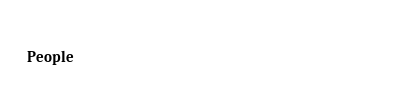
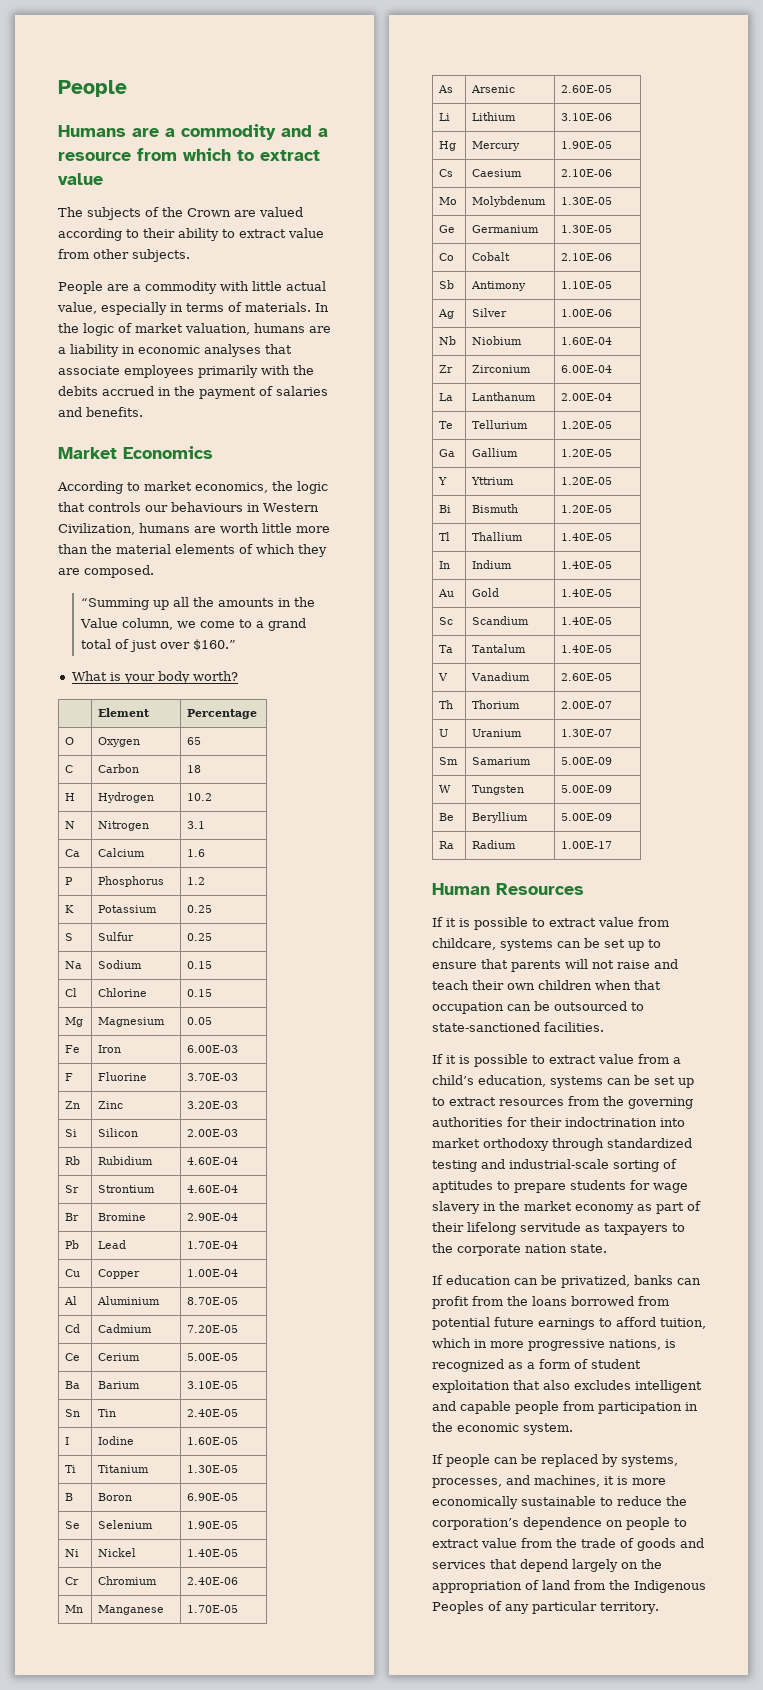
[27,50,74,65] People -> [58,80,127,97] [58,124,328,140] [58,148,320,161] [58,173,103,185] [58,207,303,220] [58,228,324,241] [58,249,190,262] [58,281,326,294] [57,302,329,315] [58,323,331,336] [58,344,292,357] [58,365,314,378] [58,386,328,399] [58,407,143,417] [58,446,213,459] [57,481,328,494] [58,502,319,512] [58,523,330,535] [58,544,327,557] [58,565,154,578] [81,597,316,610] [80,618,307,631] [81,639,237,652] [71,671,238,684] [98,708,151,717] [187,709,258,719] [65,737,75,745] [98,737,141,747] [187,737,202,745] [65,765,74,773] [98,764,140,773] [187,765,202,773] [65,793,76,801] [98,792,155,803] [187,793,213,801] [65,821,76,829] [98,821,150,831] [187,821,206,829] [65,849,81,857] [98,848,146,857] [187,849,206,857] [65,877,74,885] [98,876,165,887] [187,877,206,885] [65,905,75,913] [98,905,158,913] [187,905,213,913] [65,933,74,941] [98,932,135,941] [187,933,213,941] [65,961,83,969] [98,960,143,969] [187,961,213,969] [65,988,78,997] [98,988,148,997] [187,989,213,997] [65,1017,84,1027] [98,1017,166,1027] [187,1017,213,1025] [65,1045,81,1053] [98,1045,122,1053] [187,1045,239,1053] [65,1073,74,1081] [98,1072,148,1081] [187,1073,239,1081] [65,1101,81,1109] [98,1101,124,1109] [187,1101,239,1109] [65,1129,78,1137] [98,1128,139,1137] [187,1129,239,1137] [65,1156,81,1165] [98,1156,154,1165] [187,1157,239,1165] [65,1185,80,1193] [98,1185,156,1193] [187,1185,239,1193] [65,1213,80,1221] [98,1213,147,1221] [187,1213,239,1221] [65,1240,80,1249] [98,1240,127,1249] [187,1241,239,1249] [65,1269,81,1277] [98,1269,141,1279] [187,1269,239,1277] [64,1296,78,1305] [97,1296,161,1305] [187,1297,239,1305] [65,1324,81,1333] [98,1324,153,1333] [187,1325,239,1333] [65,1353,81,1361] [98,1353,141,1361] [187,1353,239,1361] [65,1381,81,1389] [98,1381,141,1389] [187,1381,239,1389] [65,1409,81,1417] [98,1409,117,1417] [187,1409,239,1417] [65,1437,70,1445] [98,1436,135,1445] [187,1437,239,1445] [65,1465,77,1473] [98,1465,150,1473] [187,1465,239,1473] [65,1493,74,1501] [98,1493,133,1501] [187,1493,239,1501] [65,1521,81,1529] [98,1520,154,1529] [187,1521,239,1529] [65,1549,80,1557] [98,1548,137,1557] [187,1549,239,1557] [65,1577,80,1585] [98,1576,158,1585] [187,1577,239,1585] [65,1605,84,1613] [98,1605,165,1615] [187,1605,239,1613] [438,85,454,93] [471,85,516,93] [561,85,613,93] [439,113,451,121] [472,112,517,121] [561,113,613,121] [439,141,457,151] [472,141,521,151] [561,141,613,149] [439,169,454,177] [472,169,523,177] [561,169,613,177] [439,197,458,205] [472,196,547,207] [561,197,613,205] [439,225,456,233] [472,225,540,233] [561,225,613,233] [439,253,455,261] [472,252,511,261] [561,253,613,261] [439,280,455,289] [471,281,527,291] [561,281,613,289] [438,309,455,319] [472,308,508,317] [561,309,613,317] [439,336,457,345] [472,336,523,345] [561,337,613,345] [439,365,454,373] [472,365,532,373] [561,365,613,373] [439,393,454,401] [472,392,537,401] [561,393,613,401] [439,421,454,429] [472,420,529,429] [561,421,613,429] [439,449,456,457] [472,448,519,457] [561,449,613,457] [438,477,448,485] [471,477,515,485] [561,477,613,485] [439,505,452,513] [472,504,519,513] [561,505,613,513] [439,532,451,541] [472,532,524,541] [561,533,613,541] [439,561,451,569] [472,560,513,569] [561,561,613,569] [438,589,455,597] [472,588,500,597] [561,589,613,597] [439,617,454,625] [472,616,530,625] [561,617,613,625] [439,645,454,653] [472,644,527,653] [561,645,613,653] [438,673,449,681] [471,672,531,681] [561,673,613,681] [439,700,454,709] [472,700,521,709] [561,701,613,709] [439,729,449,737] [472,729,523,737] [561,729,613,737] [439,757,459,765] [472,757,532,765] [561,757,613,765] [439,785,452,793] [472,785,525,795] [561,785,613,793] [439,813,455,821] [472,812,529,823] [561,813,613,821] [439,841,455,849] [472,840,517,849] [561,841,613,849] [432,883,584,895] [432,917,669,930] [432,938,661,951] [432,959,678,972] [432,980,661,990] [432,1001,644,1014] [432,1022,604,1032] [432,1054,681,1067] [432,1075,694,1088] [432,1096,693,1109] [432,1117,685,1127] [432,1138,692,1151] [432,1159,677,1172] [432,1180,688,1193] [432,1201,701,1214] [432,1222,685,1235] [432,1243,607,1256] [432,1275,701,1288] [432,1296,669,1309] [432,1317,706,1330] [432,1338,676,1351] [432,1359,641,1372] [432,1380,702,1393] [432,1401,698,1414] [432,1422,573,1435] [432,1454,678,1467] [432,1475,666,1488] [432,1496,687,1509] [432,1517,687,1530] [432,1538,704,1551] [432,1559,662,1572] [432,1580,706,1593] [432,1601,659,1614] People // Humans are a commodity and a resource from which to extract value // The subjects of the Crown are valued according to their ability to extract value from other subjects. // People are a commodity with little actual value, especially in terms of materials. In the logic of market valuation, humans are a liability in economic analyses that associate employees primarily with the debits accrued in the payment of salaries and benefits. // Market Economics // According to market economics, the logic that controls our behaviours in Western Civilization, humans are worth little more than the material elements of which they are composed. // “Summing up all the amounts in the Value column, we come to a grand total of just over $160.” // What is your body worth? // | Element | Percentage // O | Oxygen | 65 // C | Carbon | 18 // H | Hydrogen | 10.2 // N | Nitrogen | 3.1 // Ca | Calcium | 1.6 // P | Phosphorus | 1.2 // K | Potassium | 0.25 // S | Sulfur | 0.25 // Na | Sodium | 0.15 // Cl | Chlorine | 0.15 // Mg | Magnesium | 0.05 // Fe | Iron | 6.00E-03 // F | Fluorine | 3.70E-03 // Zn | Zinc | 3.20E-03 // Si | Silicon | 2.00E-03 // Rb | Rubidium | 4.60E-04 // Sr | Strontium | 4.60E-04 // Br | Bromine | 2.90E-04 // Pb | Lead | 1.70E-04 // Cu | Copper | 1.00E-04 // Al | Aluminium | 8.70E-05 // Cd | Cadmium | 7.20E-05 // Ce | Cerium | 5.00E-05 // Ba | Barium | 3.10E-05 // Sn | Tin | 2.40E-05 // I | Iodine | 1.60E-05 // Ti | Titanium | 1.30E-05 // B | Boron | 6.90E-05 // Se | Selenium | 1.90E-05 // Ni | Nickel | 1.40E-05 // Cr | Chromium | 2.40E-06 // Mn | Manganese | 1.70E-05 // As | Arsenic | 2.60E-05 // Li | Lithium | 3.10E-06 // Hg | Mercury | 1.90E-05 // Cs | Caesium | 2.10E-06 // Mo | Molybdenum | 1.30E-05 // Ge | Germanium | 1.30E-05 // Co | Cobalt | 2.10E-06 // Sb | Antimony | 1.10E-05 // Ag | Silver | 1.00E-06 // Nb | Niobium | 1.60E-04 // Zr | Zirconium | 6.00E-04 // La | Lanthanum | 2.00E-04 // Te | Tellurium | 1.20E-05 // Ga | Gallium | 1.20E-05 // Y | Yttrium | 1.20E-05 // Bi | Bismuth | 1.20E-05 // Tl | Thallium | 1.40E-05 // In | Indium | 1.40E-05 // Au | Gold | 1.40E-05 // Sc | Scandium | 1.40E-05 // Ta | Tantalum | 1.40E-05 // V | Vanadium | 2.60E-05 // Th | Thorium | 2.00E-07 // U | Uranium | 1.30E-07 // Sm | Samarium | 5.00E-09 // W | Tungsten | 5.00E-09 // Be | Beryllium | 5.00E-09 // Ra | Radium | 1.00E-17 // Human Resources // If it is possible to extract value from childcare, systems can be set up to ensure that parents will not raise and teach their own children when that occupation can be outsourced to state-sanctioned facilities. // If it is possible to extract value from a child’s education, systems can be set up to extract resources from the governing authorities for their indoctrination into market orthodoxy through standardized testing and industrial-scale sorting of aptitudes to prepare students for wage slavery in the market economy as part of their lifelong servitude as taxpayers to the corporate nation state. // If education can be privatized, banks can profit from the loans borrowed from potential future earnings to afford tuition, which in more progressive nations, is recognized as a form of student exploitation that also excludes intelligent and capable people from participation in the economic system. // If people can be replaced by systems, processes, and machines, it is more economically sustainable to reduce the corporation’s dependence on people to extract value from the trade of goods and services that depend largely on the appropriation of land from the Indigenous Peoples of any particular territory.

